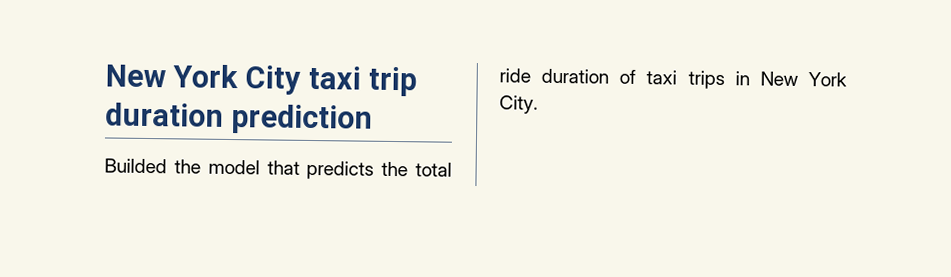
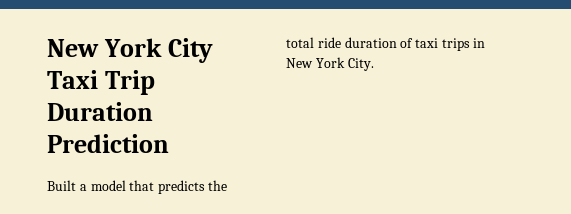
[307,65,417,97] [105,102,374,135] [104,158,201,174] taxi trip duration prediction // Builded the -> [47,70,155,95] [47,102,153,121] [47,134,169,153] [47,180,87,191] Taxi Trip Duration Prediction // Built a

